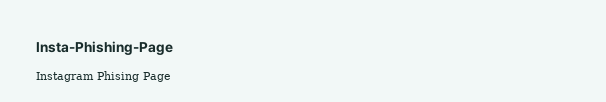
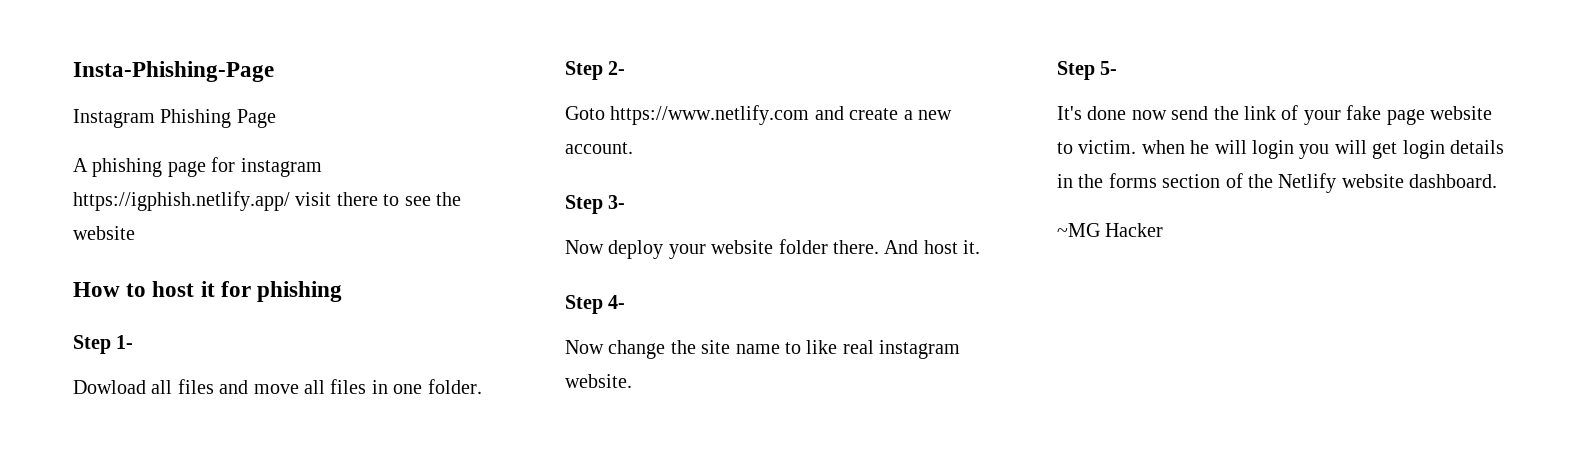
[97,71,139,82] Phising -> [160,109,232,128] Phishing
(171, 77) none -> [73,157,322,177] [73,191,461,211] [73,226,135,240] [73,281,343,302] [73,335,134,354] [73,379,482,394] [565,61,626,80] [565,105,952,125] [565,142,633,154] [565,195,626,214] [565,239,981,259] [565,295,626,314] [565,340,961,359] [565,374,632,388] [1057,61,1118,80] [1057,105,1492,125] [1057,140,1504,159] [1057,173,1498,193] [1057,223,1164,237] // A phishing page for instagram https://igphish.netlify.app/ visit there to see the website // How to host it for phishing // Step 1- // Dowload all files and move all files in one folder. // Step 2- // Goto https://www.netlify.com and create a new account. // Step 3- // Now deploy your website folder there. And host it. // Step 4- // Now change the site name to like real instagram website. // Step 5- // It's done now send the link of your fake page website to victim. when he will login you will get login details in the forms section of the Netlify website dashboard. // ~MG Hacker

